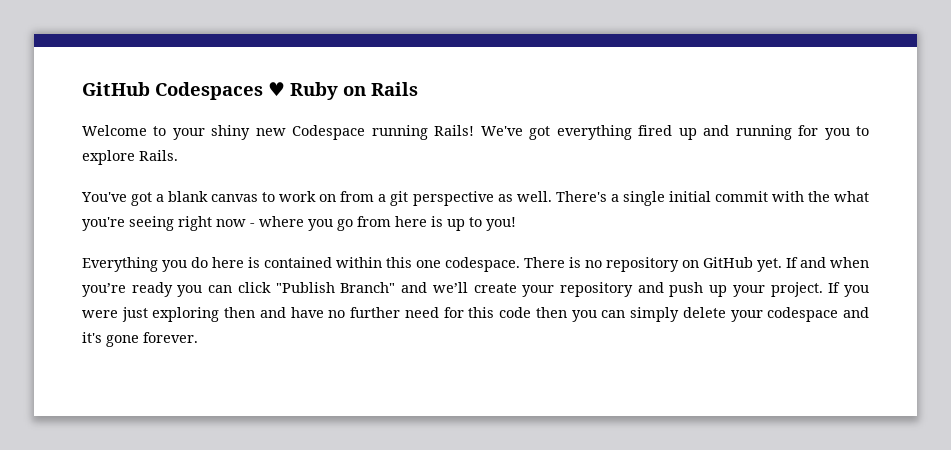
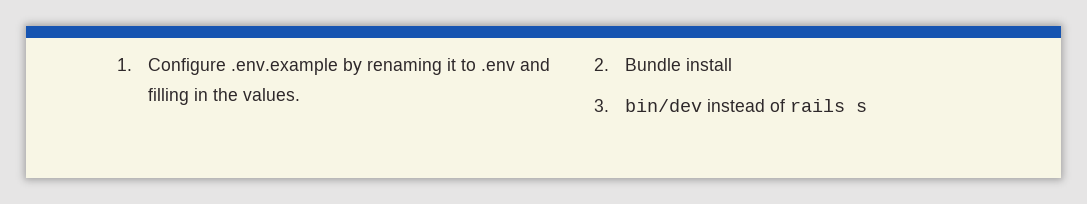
[82,82,418,100] [82,125,870,140] [82,150,178,165] [81,191,869,206] [82,216,516,231] [82,257,869,272] [82,282,869,297] [82,307,869,322] [82,332,198,347] GitHub Codespaces ♥ Ruby on Rails // Welcome to your shiny new Codespace running Rails! We've got everything fired up and running for you to explore Rails. // You've got a blank canvas to work on from a git perspective as well. There's a single initial commit with the what you're seeing right now - where you go from here is up to you! // Everything you do here is contained within this one codespace. There is no repository on GitHub yet. If and when you’re ready you can click "Publish Branch" and we’ll create your repository and push up your project. If you were just exploring then and have no further need for this code then you can simply delete your codespace and it's gone forever. -> [117,58,550,75] [147,88,300,105] [594,58,732,71] [594,99,867,112] 1. Configure .env.example by renaming it to .env and filling in the values. // 2. Bundle install // 3. bin/dev instead of rails s

